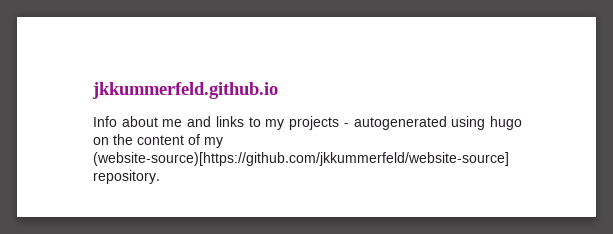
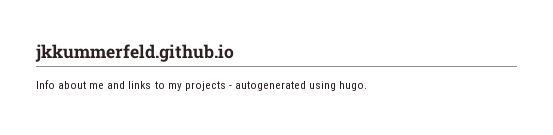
[490,116,522,130] [93,134,223,148] [93,152,509,166] [93,170,160,184] hugo on the content of my (website-source)[https://github.com/jkkummerfeld/website-source] repository. -> [339,81,368,91] hugo.

